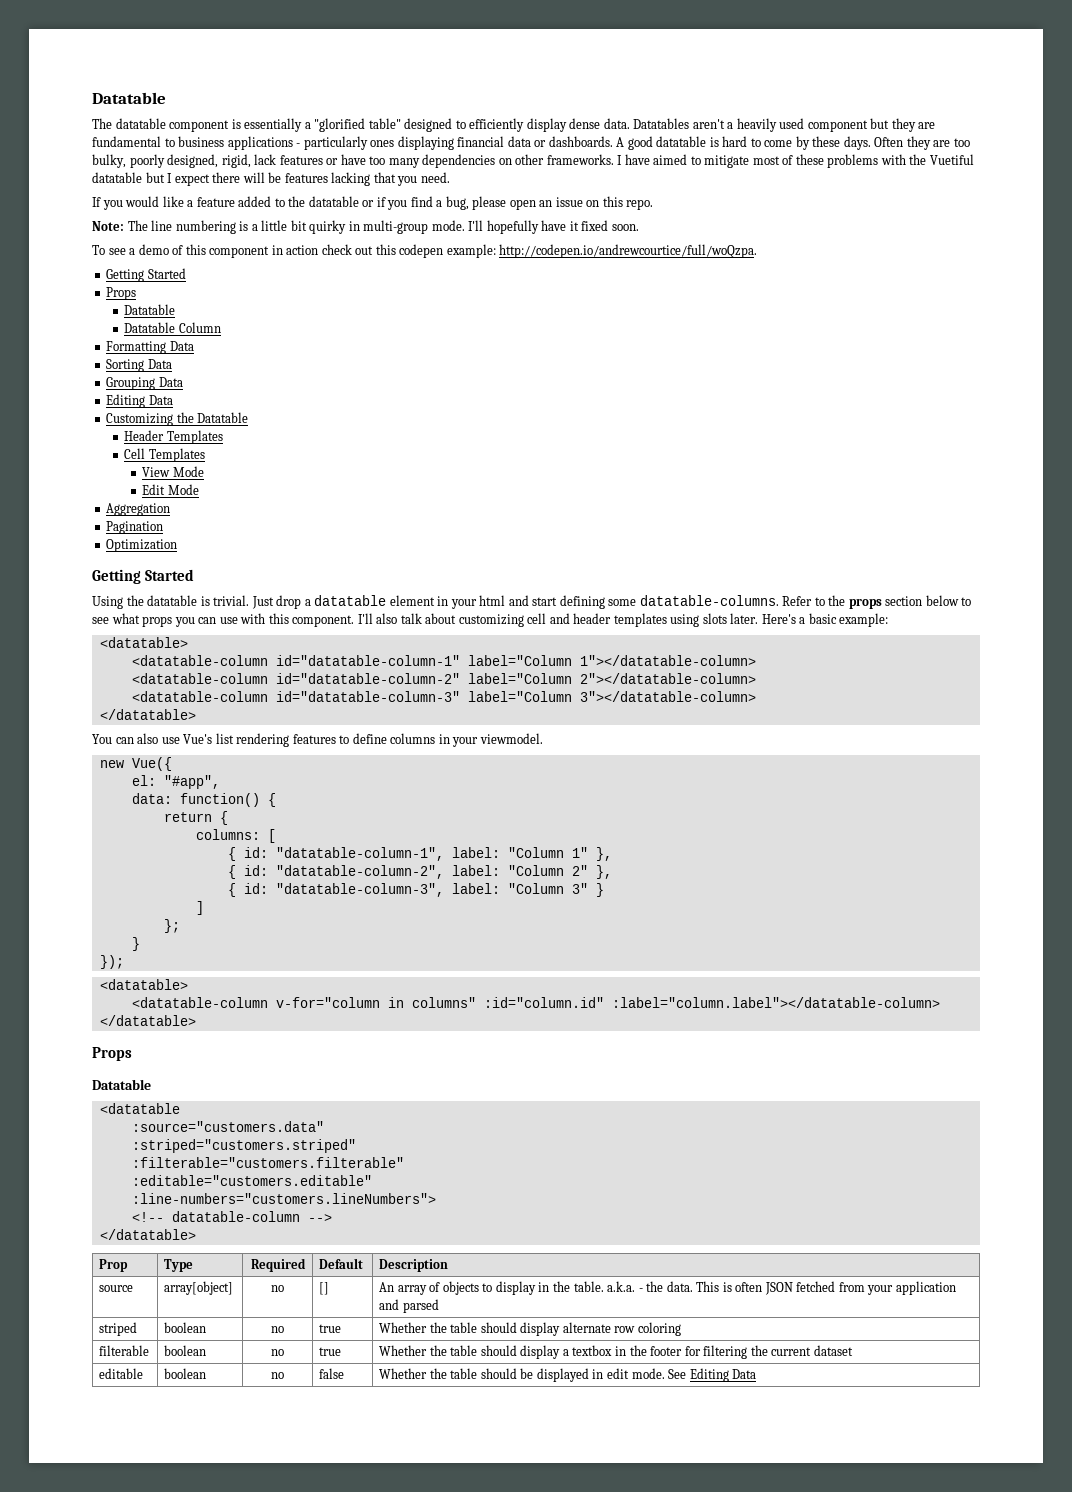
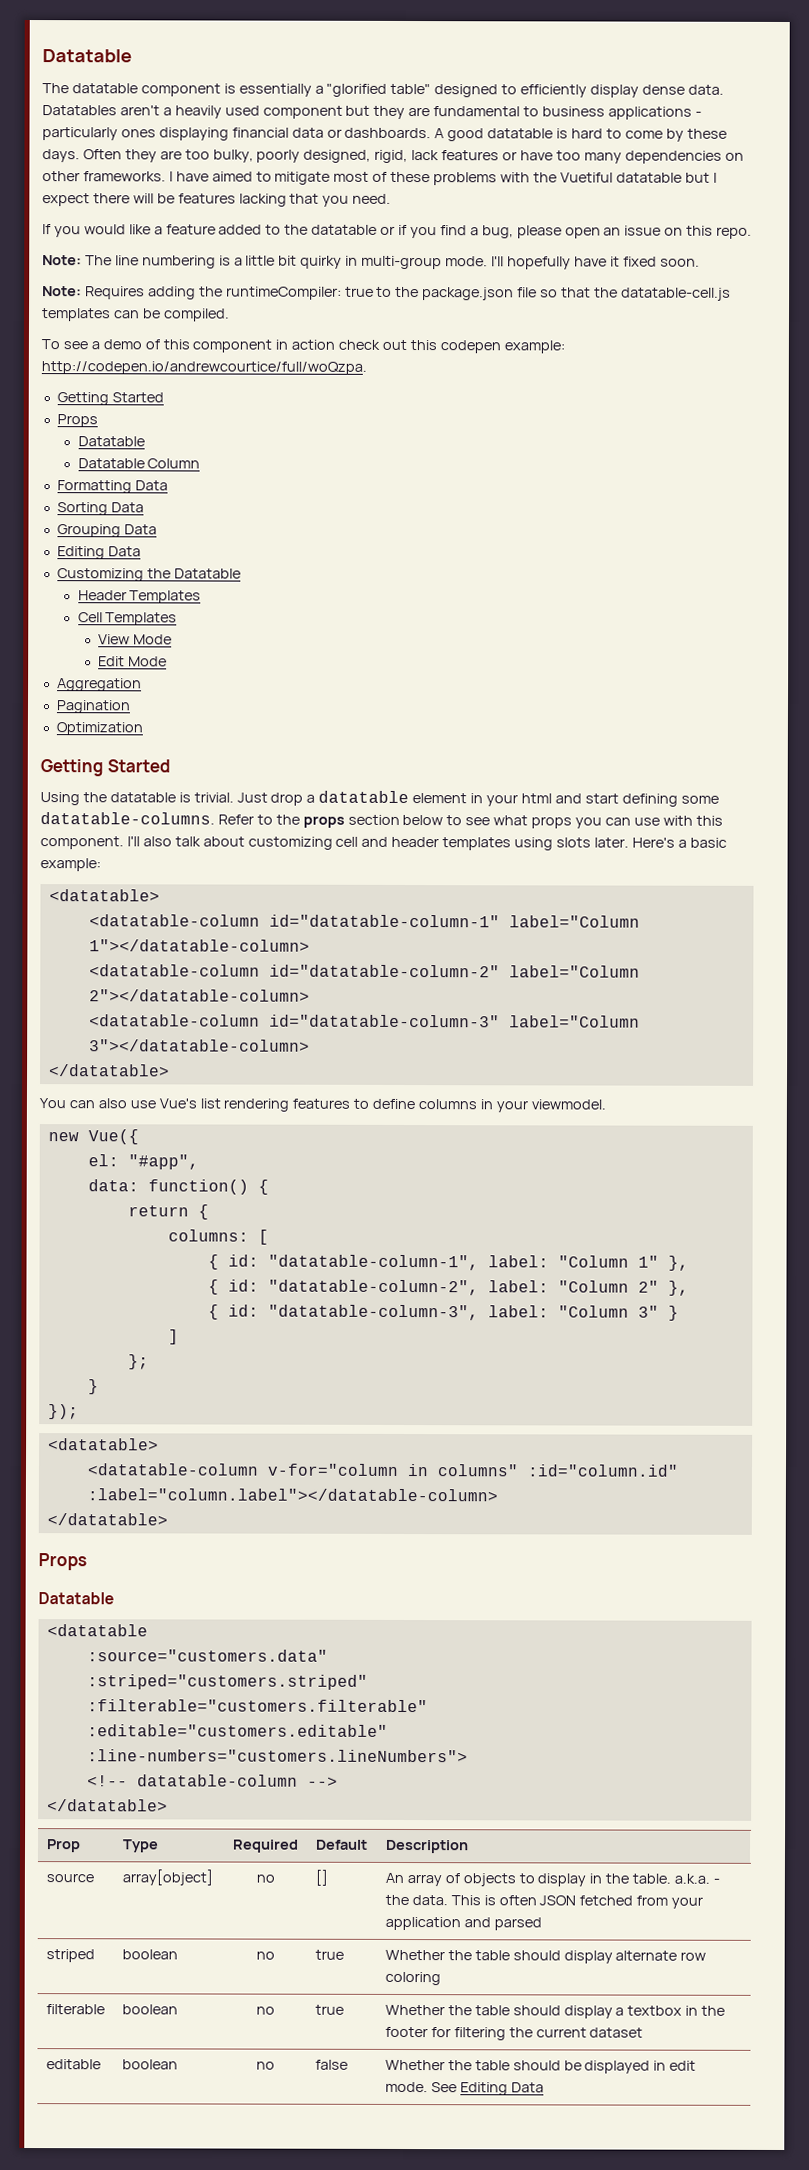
(639, 227) none -> [42,286,731,301] [41,308,230,322] // Note: Requires adding the runtimeCompiler: true to the package.json file so that the datatable-cell.js templates can be compiled.

